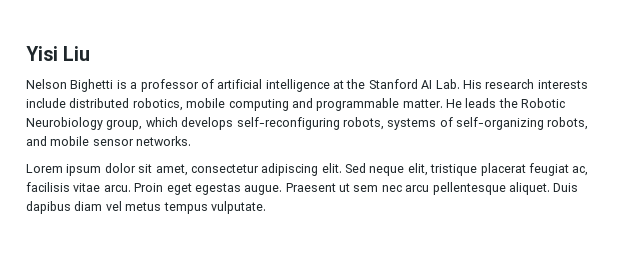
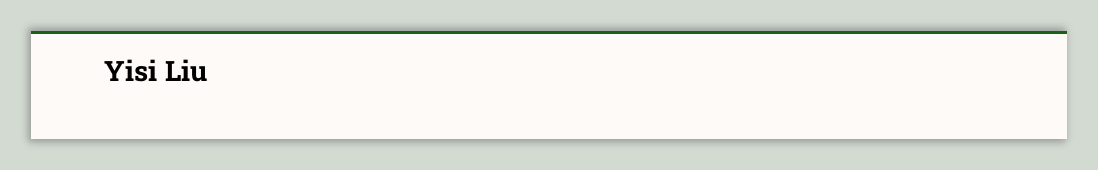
[26,79,588,92] [26,98,566,111] [26,117,589,130] [26,136,192,146] [26,163,589,176] [26,182,579,195] [26,201,266,214] // Nelson Bighetti is a professor of artificial intelligence at the Stanford AI Lab. His research interests include distributed robotics, mobile computing and programmable matter. He leads the Robotic Neurobiology group, which develops self-reconfiguring robots, systems of self-organizing robots, and mobile sensor networks. // Lorem ipsum dolor sit amet, consectetur adipiscing elit. Sed neque elit, tristique placerat feugiat ac, facilisis vitae arcu. Proin eget egestas augue. Praesent ut sem nec arcu pellentesque aliquet. Duis dapibus diam vel metus tempus vulputate. -> (207, 70) none

